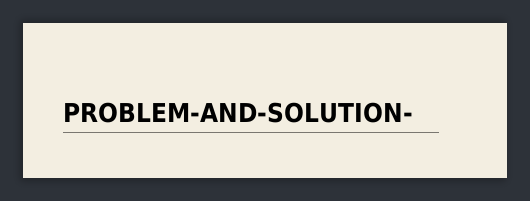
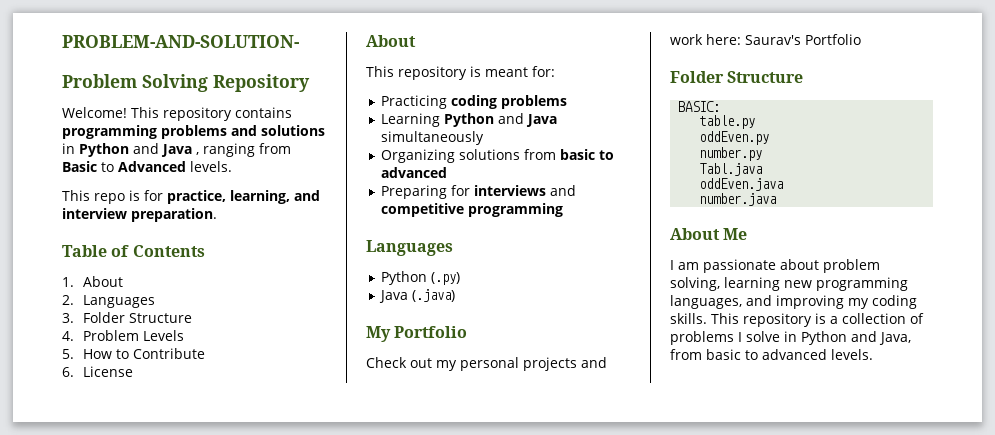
(413, 112) none -> [62,74,310,92] [62,107,292,121] [62,125,325,139] [62,143,291,157] [62,161,232,172] [62,190,320,204] [62,208,217,222] [62,245,205,257] [62,276,123,287] [62,295,155,308] [62,312,192,323] [62,330,184,341] [62,348,205,359] [62,366,133,377] [366,35,416,47] [366,66,555,80] [381,95,568,109] [381,113,558,127] [381,131,485,145] [381,149,615,163] [381,167,448,178] [381,185,577,199] [381,203,564,217] [366,240,453,256] [381,271,461,285] [379,289,456,303] [366,326,468,342] [366,357,607,371] [670,34,861,45] [670,71,804,83] [678,101,721,112] [699,115,756,129] [699,131,770,145] [699,147,763,161] [699,163,763,176] [699,178,784,191] [699,193,777,206] [670,228,748,240] [670,259,880,273] [670,277,908,291] [670,295,917,309] [670,313,924,327] [670,331,911,345] [670,349,873,360] // Problem Solving Repository // Welcome! This repository contains programming problems and solutions in Python and Java , ranging from Basic to Advanced levels. // This repo is for practice, learning, and interview preparation. // Table of Contents // 1. About // 2. Languages // 3. Folder Structure // 4. Problem Levels // 5. How to Contribute // 6. License // About // This repository is meant for: // Practicing coding problems // Learning Python and Java simultaneously // Organizing solutions from basic to advanced // Preparing for interviews and competitive programming // Languages // Python (.py) // Java (.java) // My Portfolio // Check out my personal projects and work here: Saurav's Portfolio // Folder Structure // BASIC: // table.py // oddEven.py // number.py // Tabl.java // oddEven.java // number.java // About Me // I am passionate about problem solving, learning new programming languages, and improving my coding skills. This repository is a collection of problems I solve in Python and Java, from basic to advanced levels.

